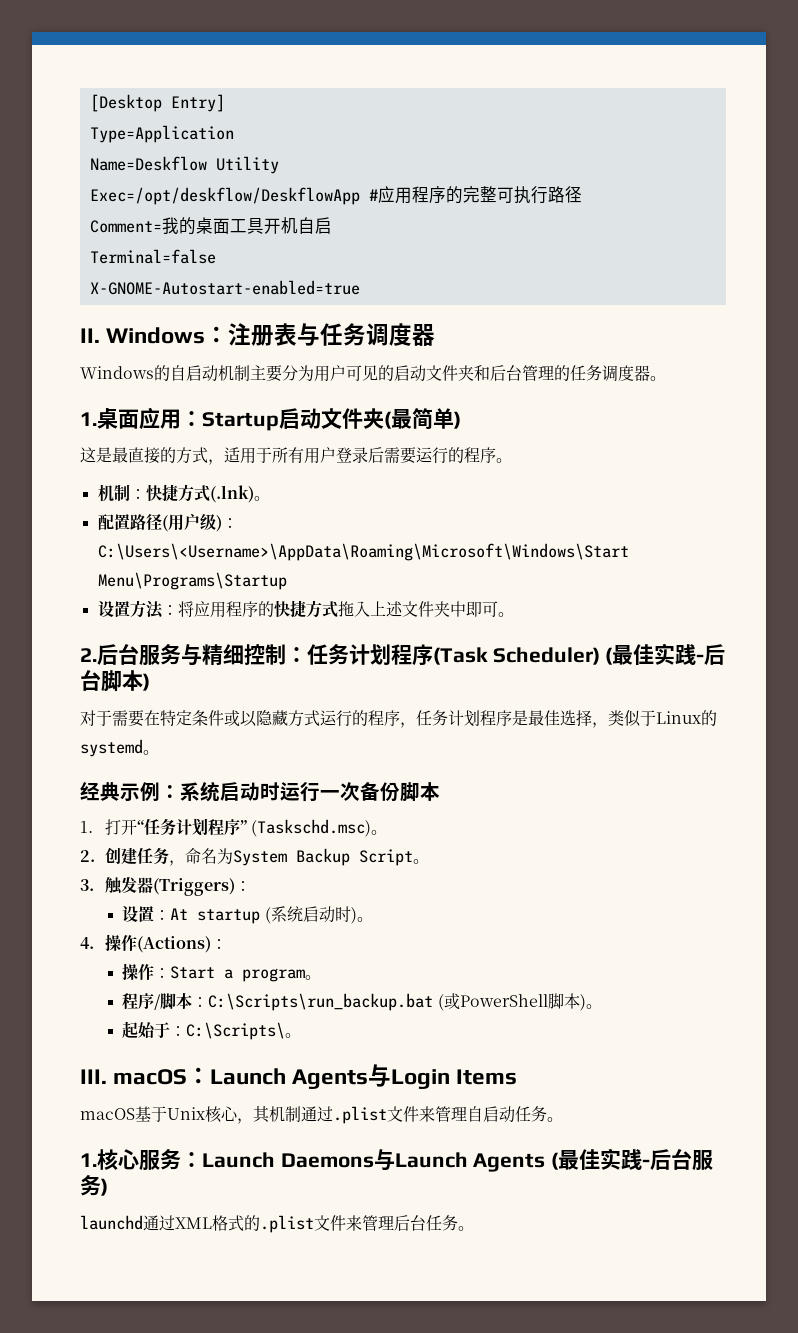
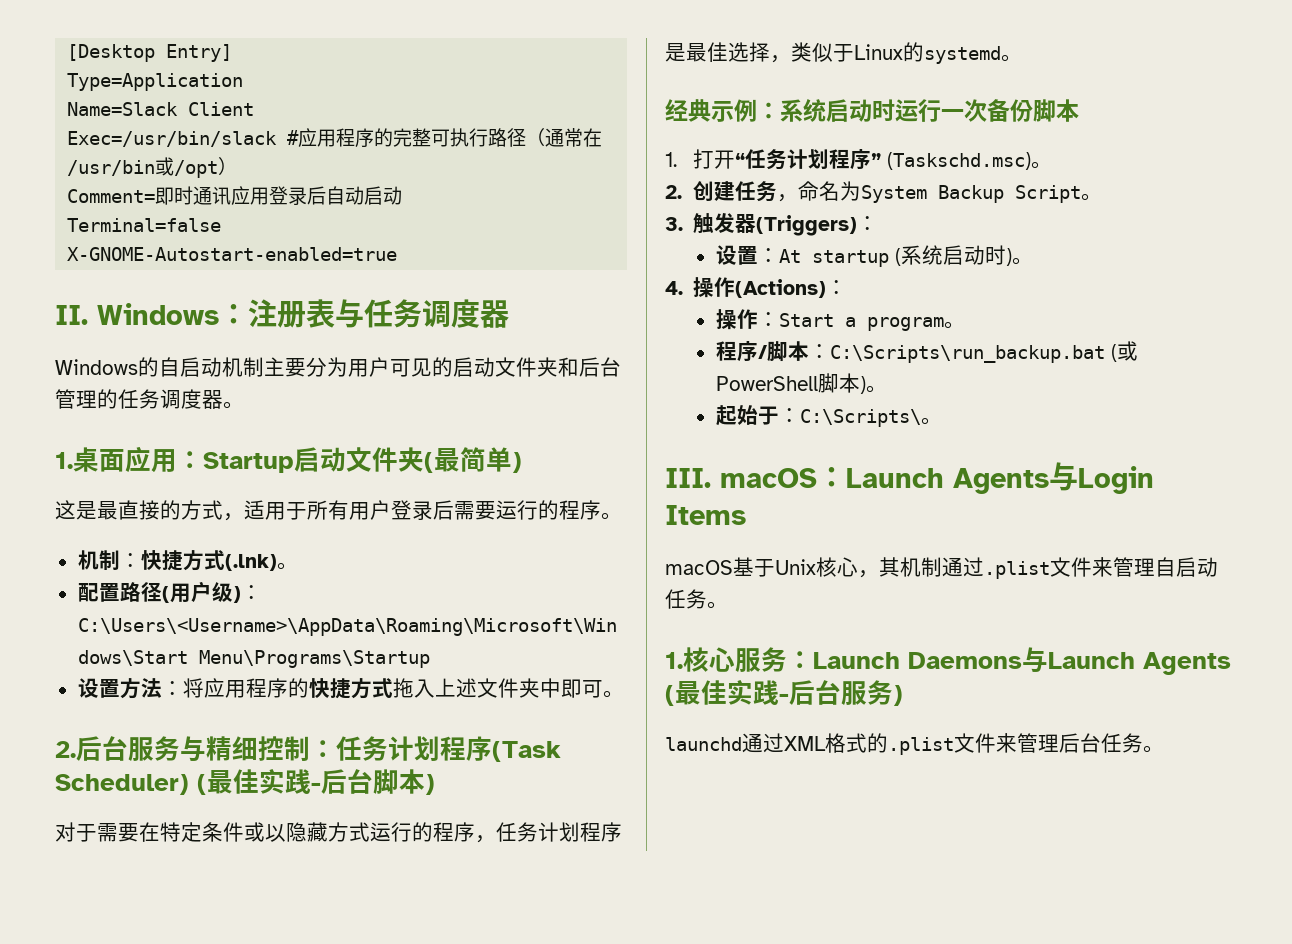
[89,156,279,174] [89,187,360,205] Name=Deskflow Utility // Exec=/opt/deskflow/DeskflowApp -> [67,102,255,116] [67,131,278,147] Name=Slack Client // Exec=/usr/bin/slack
[89,217,332,235] // Comment=我的桌面工具开机自启 -> [526,128,603,147] [67,157,238,178] [67,186,403,205] （通常在/usr/bin或/opt） // Comment=即时通讯应用登录后自动启动

